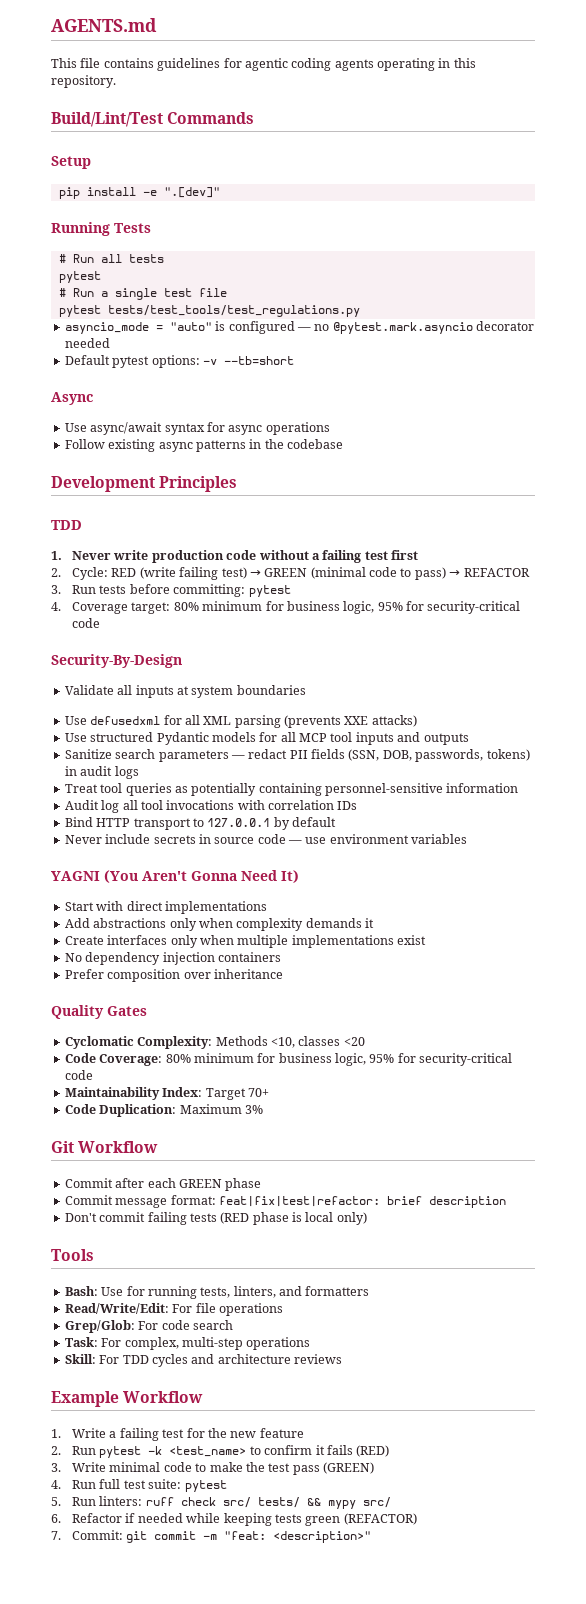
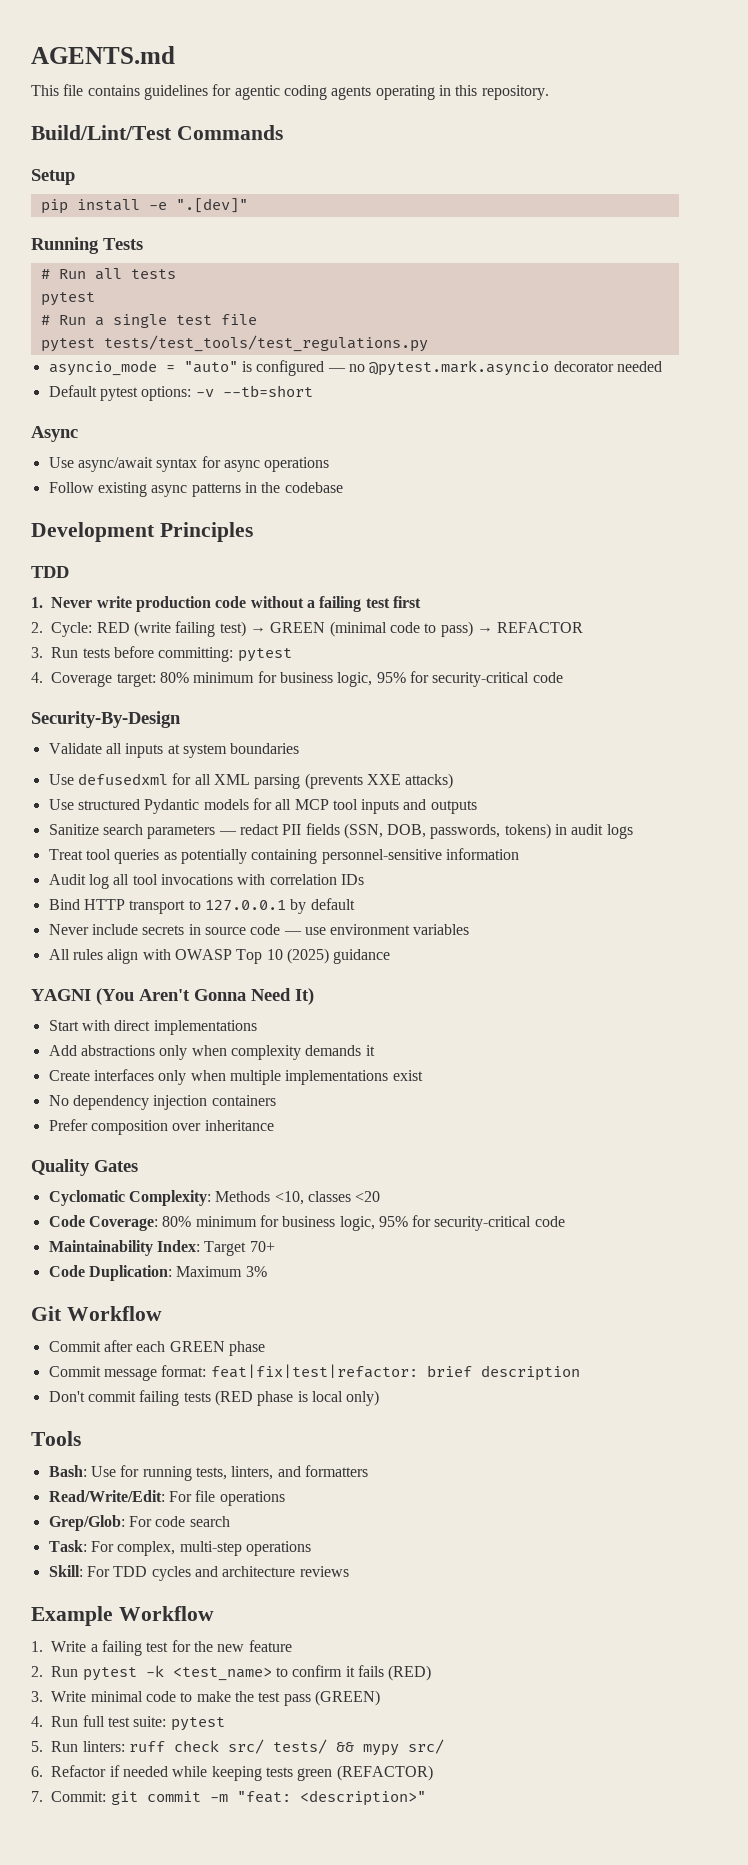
(468, 839) none -> [48,948,391,964] // All rules align with OWASP Top 10 (2025) guidance

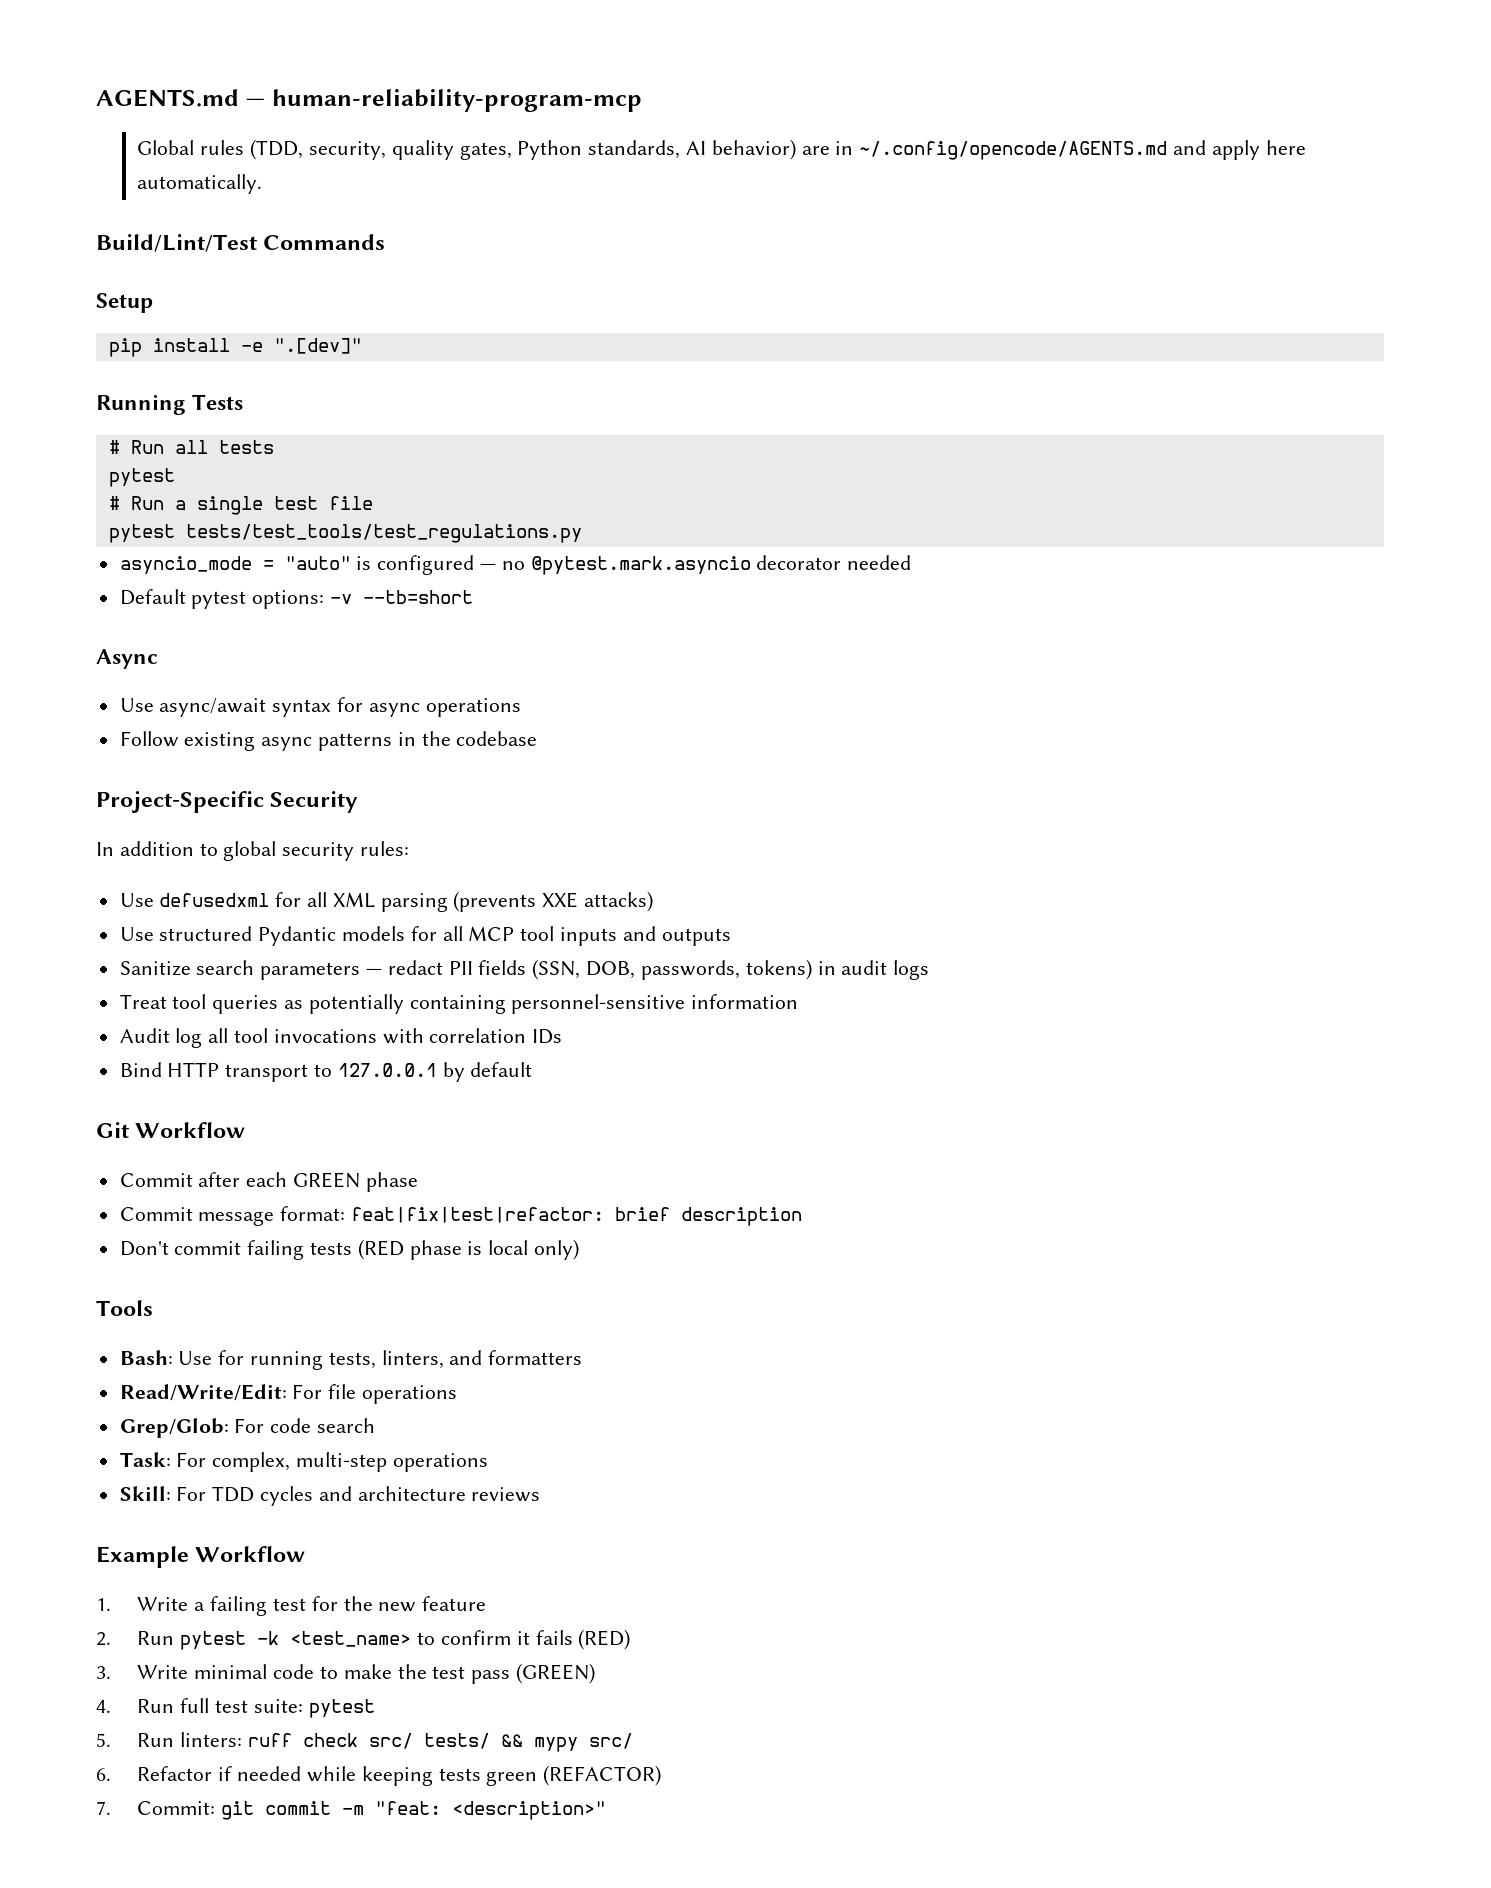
[31,84,549,100] // This file contains guidelines for agentic coding agents operating in this repository. -> [245,89,642,112] [137,139,1306,160] [137,174,263,194] — human-reliability-program-mcp // Global rules (TDD, security, quality gates, Python standards, AI behavior) are in ~/.config/opencode/AGENTS.md and apply here automatically.
[31,522,253,542] [31,566,69,578] [31,596,421,612] [31,621,584,637] [31,646,292,662] [31,671,563,687] [31,711,181,728] [48,743,300,758] Development Principles // TDD // 1. Never write production code without a failing test first // 2. Cycle: RED (write failing test) → GREEN (minimal code to pass) → REFACTOR // 3. Run tests before committing: pytest // 4. Coverage target: 80% minimum for business logic, 95% for security-critical code // Security-By-Design // Validate all inputs at system boundaries -> [96,791,359,813] [96,841,410,861] Project-Specific Security // In addition to global security rules:
[48,924,470,935] [48,948,391,964] [31,988,314,1005] [48,1020,257,1035] [48,1045,375,1060] [48,1069,423,1085] [48,1095,276,1110] [48,1119,274,1135] [31,1159,138,1176] [48,1190,381,1206] [48,1215,565,1231] [48,1240,275,1256] [48,1265,267,1281] // Never include secrets in source code — use environment variables // All rules align with OWASP Top 10 (2025) guidance // YAGNI (You Aren't Gonna Need It) // Start with direct implementations // Add abstractions only when complexity demands it // Create interfaces only when multiple implementations exist // No dependency injection containers // Prefer composition over inheritance // Quality Gates // Cyclomatic Complexity: Methods <10, classes <20 // Code Coverage: 80% minimum for business logic, 95% for security-critical code // Maintainability Index: Target 70+ // Code Duplication: Maximum 3% -> (533, 1069) none

